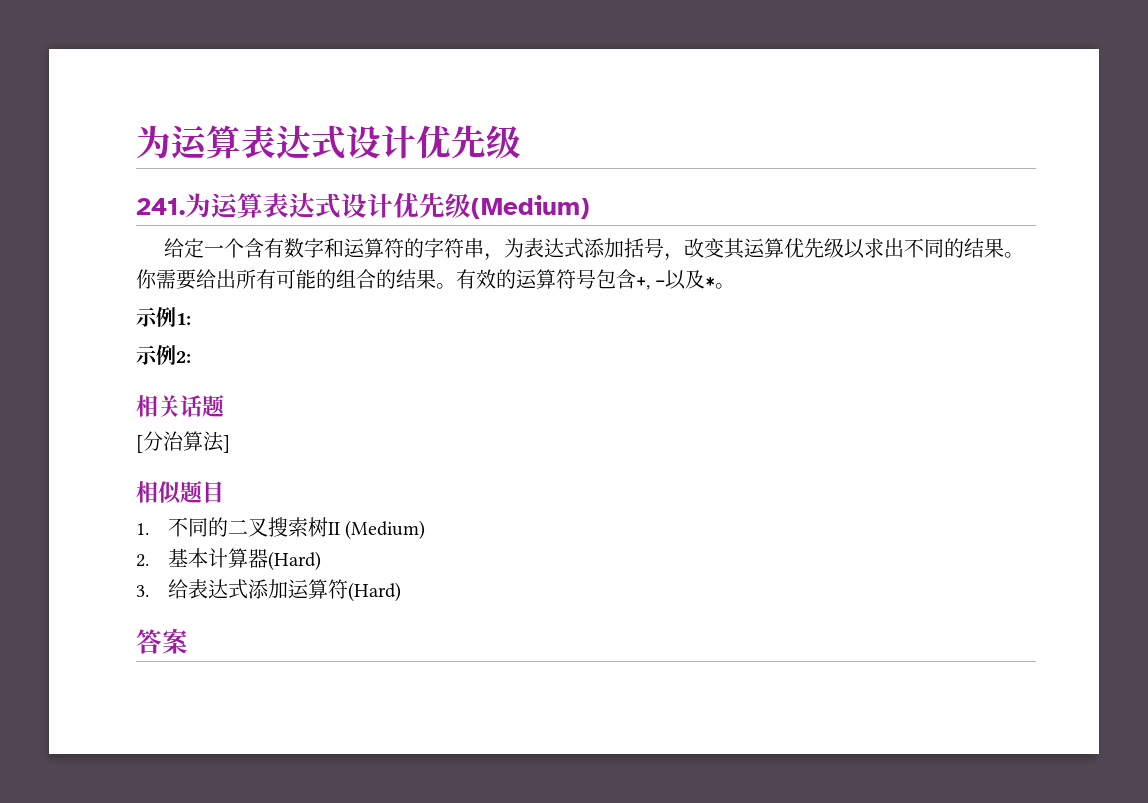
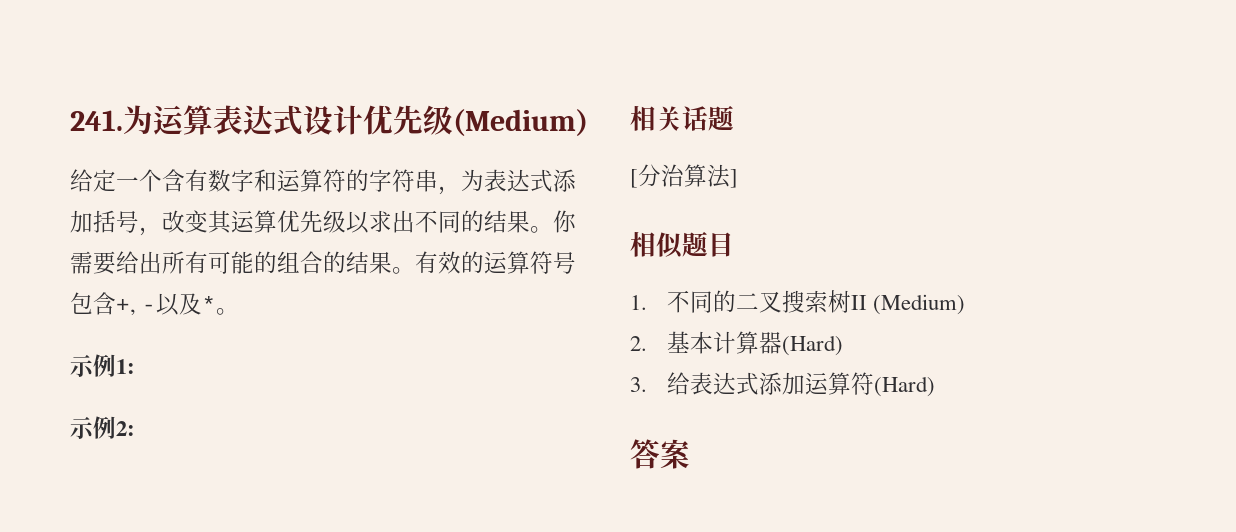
[136,125,521,160] 为运算表达式设计优先级 // -> (70, 120) none

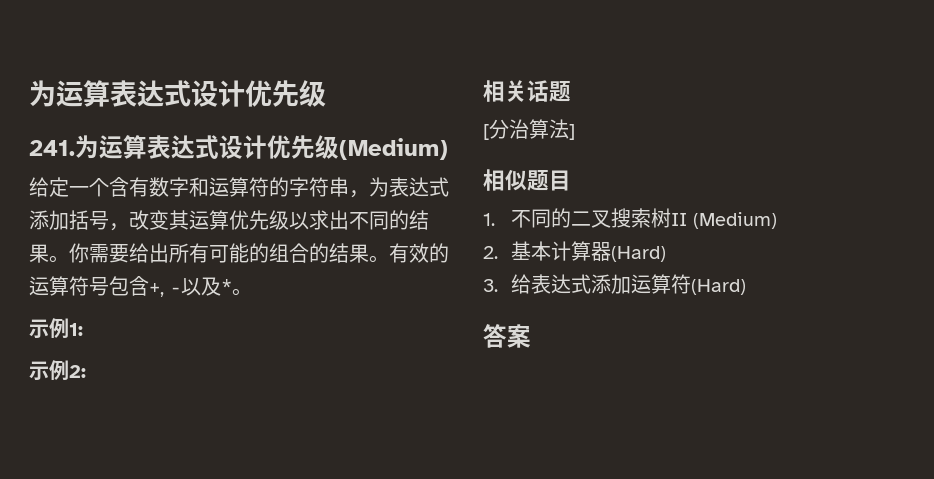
(70, 120) none -> [29,80,326,107] 为运算表达式设计优先级 //

